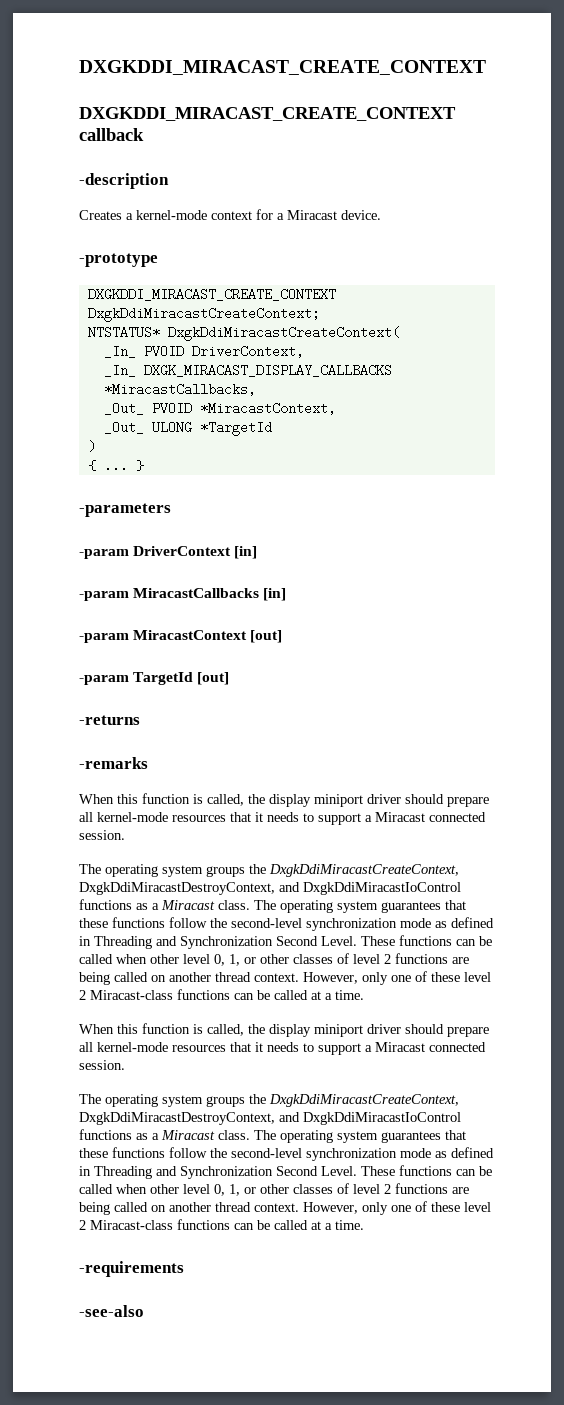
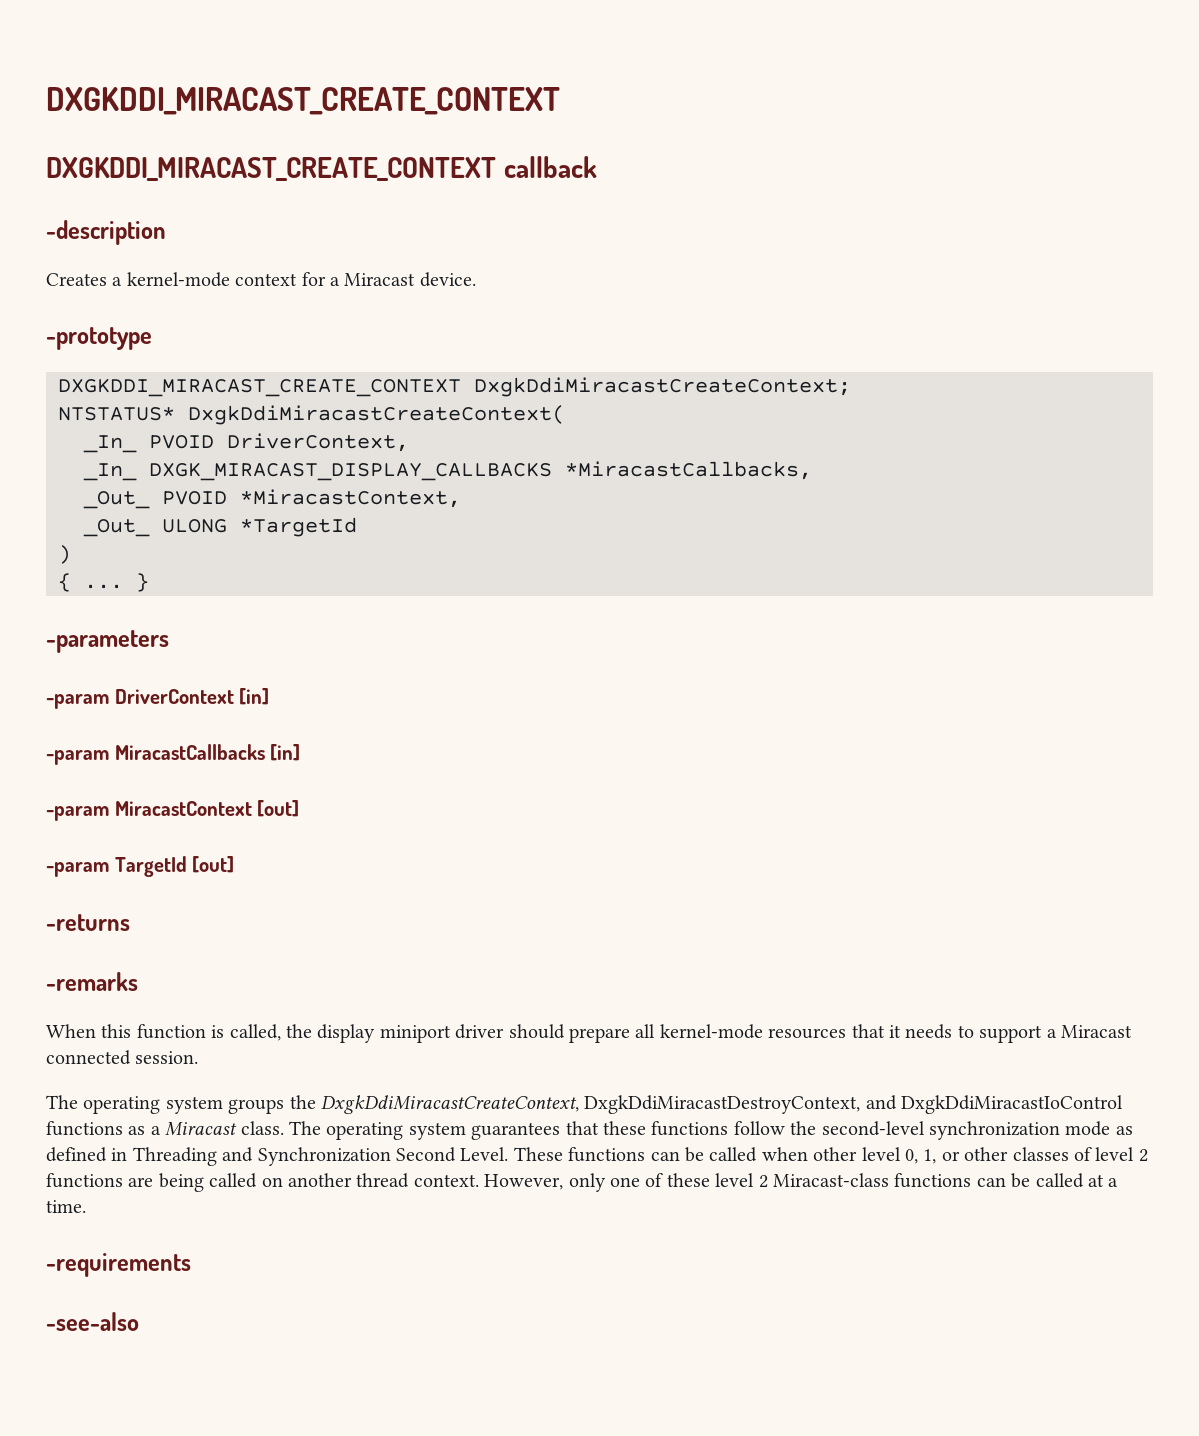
[79,1023,489,1037] [79,1042,486,1055] [79,1060,125,1070] [79,1094,459,1107] [79,1112,461,1125] [79,1129,466,1143] [79,1147,494,1161] [79,1165,492,1179] [79,1183,469,1196] [79,1201,491,1215] [79,1219,364,1230] // When this function is called, the display miniport driver should prepare all kernel-mode resources that it needs to support a Miracast connected session. // The operating system groups the DxgkDdiMiracastCreateContext, DxgkDdiMiracastDestroyContext, and DxgkDdiMiracastIoControl functions as a Miracast class. The operating system guarantees that these functions follow the second-level synchronization mode as defined in Threading and Synchronization Second Level. These functions can be called when other level 0, 1, or other classes of level 2 functions are being called on another thread context. However, only one of these level 2 Miracast-class functions can be called at a time. -> (86, 1206) none

